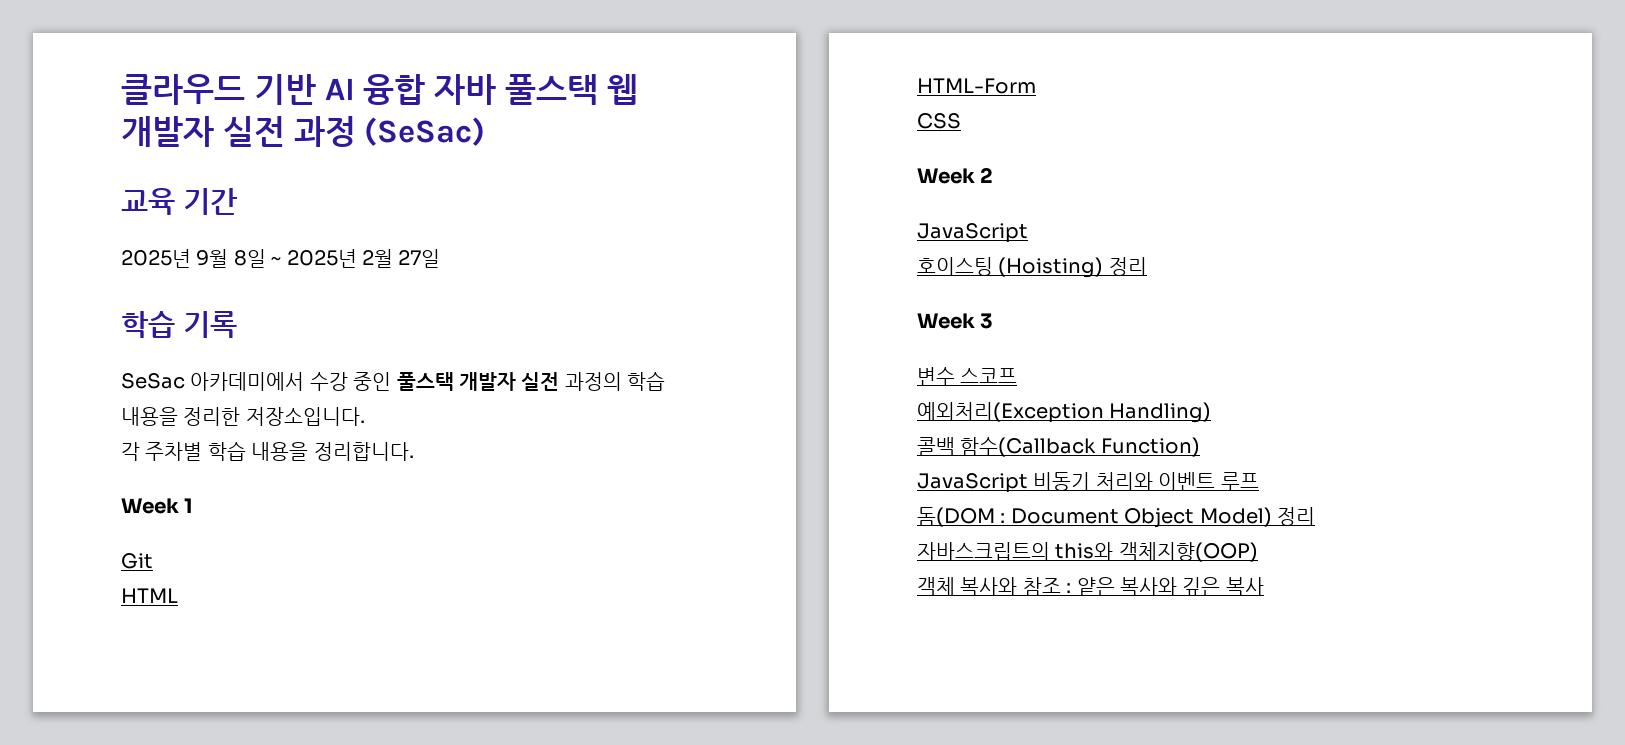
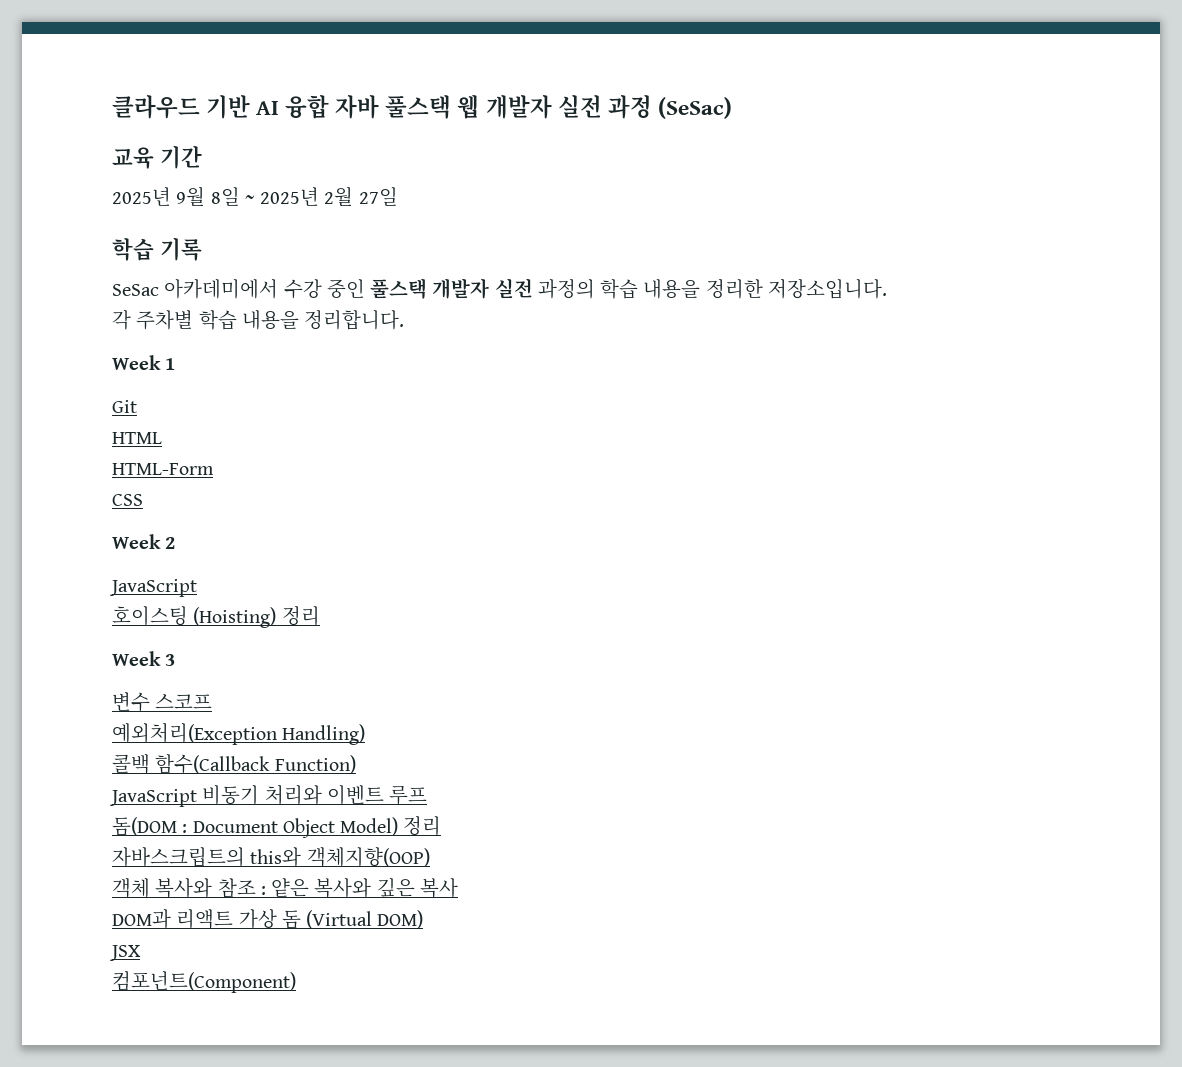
(1264, 586) none -> [112,909,424,929] [109,945,141,961] [112,971,296,993] // DOM과 리액트 가상 돔 (Virtual DOM) // JSX // 컴포넌트(Component)

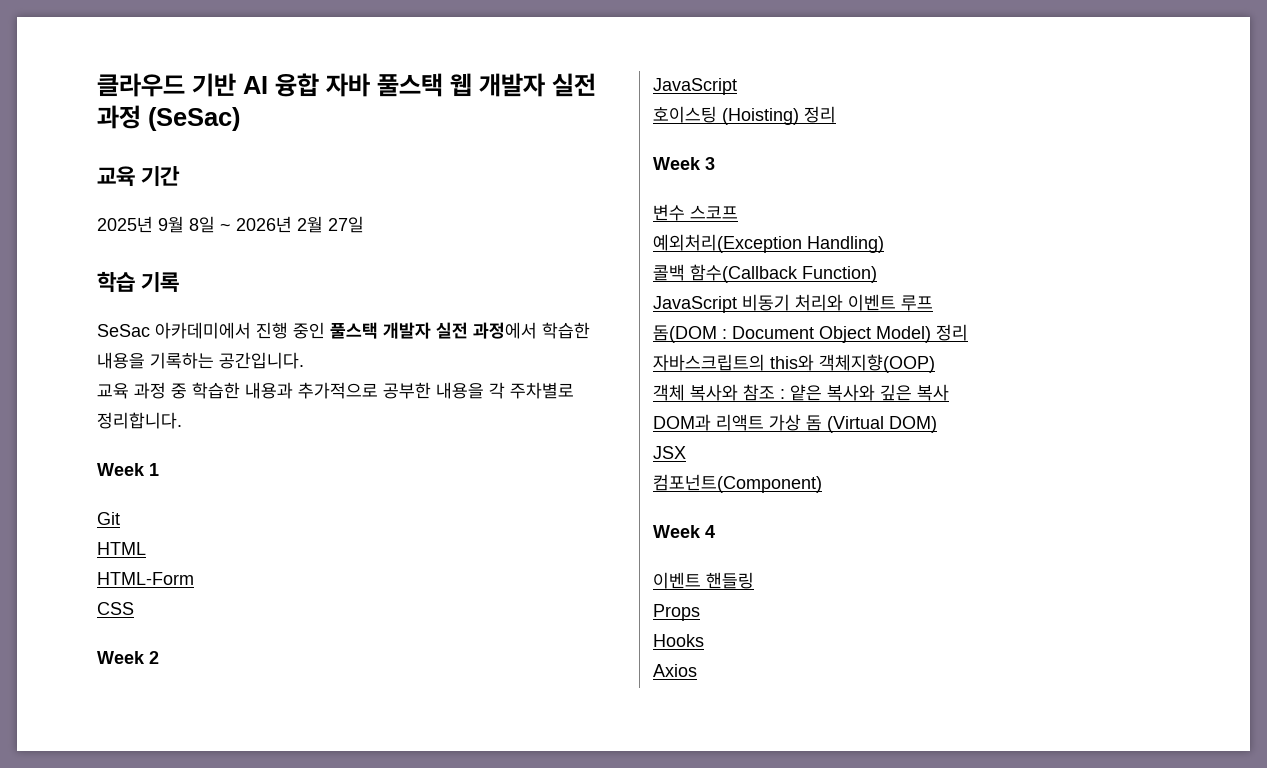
[260,187,320,206] 2025년 -> [236,216,292,233] 2026년
[283,279,322,299] 수강 -> [256,322,288,339] 진행
[537,279,887,299] [112,310,299,330] 과정의 학습 내용을 정리한 저장소입니다. // 각 주차별 학습 내용을 -> [473,322,590,339] [97,352,304,369] [97,382,574,399] 과정에서 학습한 내용을 기록하는 공간입니다. // 교육 과정 중 학습한 내용과 추가적으로 공부한 내용을 각 주차별로
(296, 982) none -> [653,525,715,538] [653,572,754,589] [653,604,700,621] [653,634,704,647] [653,664,697,677] // Week 4 // 이벤트 핸들링 // Props // Hooks // Axios

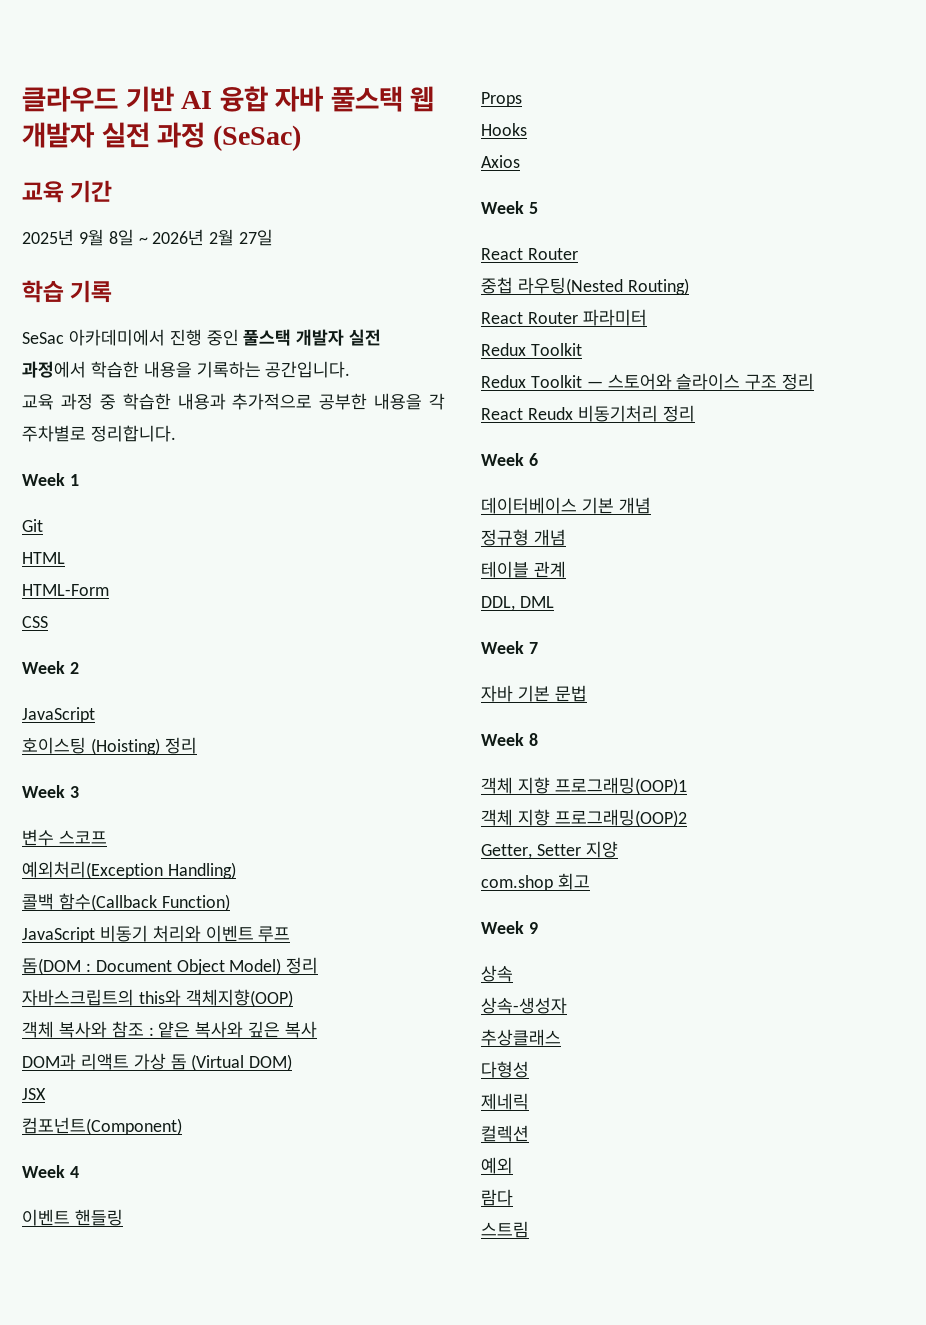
(697, 670) none -> [481,201,538,214] [481,248,578,260] [481,277,689,295] [481,309,647,326] [481,343,582,356] [481,373,815,390] [481,405,695,422] [481,453,538,466] [481,497,651,514] [481,529,566,546] [481,561,566,578] [481,596,554,611] [481,641,538,654] [481,685,587,702] [481,733,538,746] [481,777,687,795] [481,809,687,827] [481,841,618,859] [481,873,590,891] [481,921,538,934] [481,965,513,982] [481,997,567,1014] [481,1029,561,1046] [481,1061,529,1078] [481,1093,529,1110] [481,1125,529,1142] [481,1157,513,1174] [481,1189,513,1206] [481,1221,529,1238] // Week 5 // React Router // 중첩 라우팅(Nested Routing) // React Router 파라미터 // Redux Toolkit // Redux Toolkit — 스토어와 슬라이스 구조 정리 // React Reudx 비동기처리 정리 // Week 6 // 데이터베이스 기본 개념 // 정규형 개념 // 테이블 관계 // DDL, DML // Week 7 // 자바 기본 문법 // Week 8 // 객체 지향 프로그래밍(OOP)1 // 객체 지향 프로그래밍(OOP)2 // Getter, Setter 지양 // com.shop 회고 // Week 9 // 상속 // 상속-생성자 // 추상클래스 // 다형성 // 제네릭 // 컬렉션 // 예외 // 람다 // 스트림

